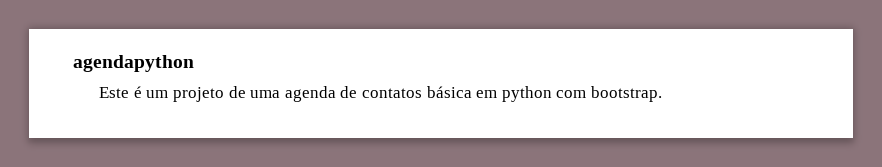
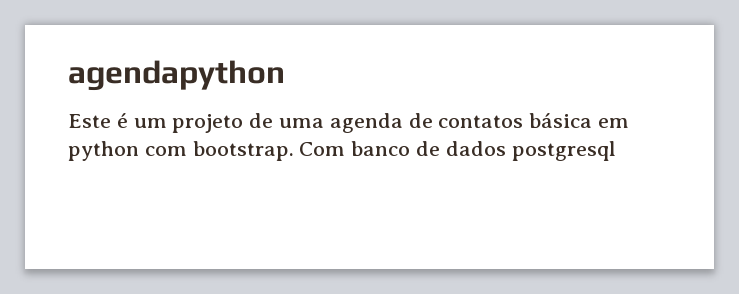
(662, 94) none -> [299,141,616,161] Com banco de dados postgresql

